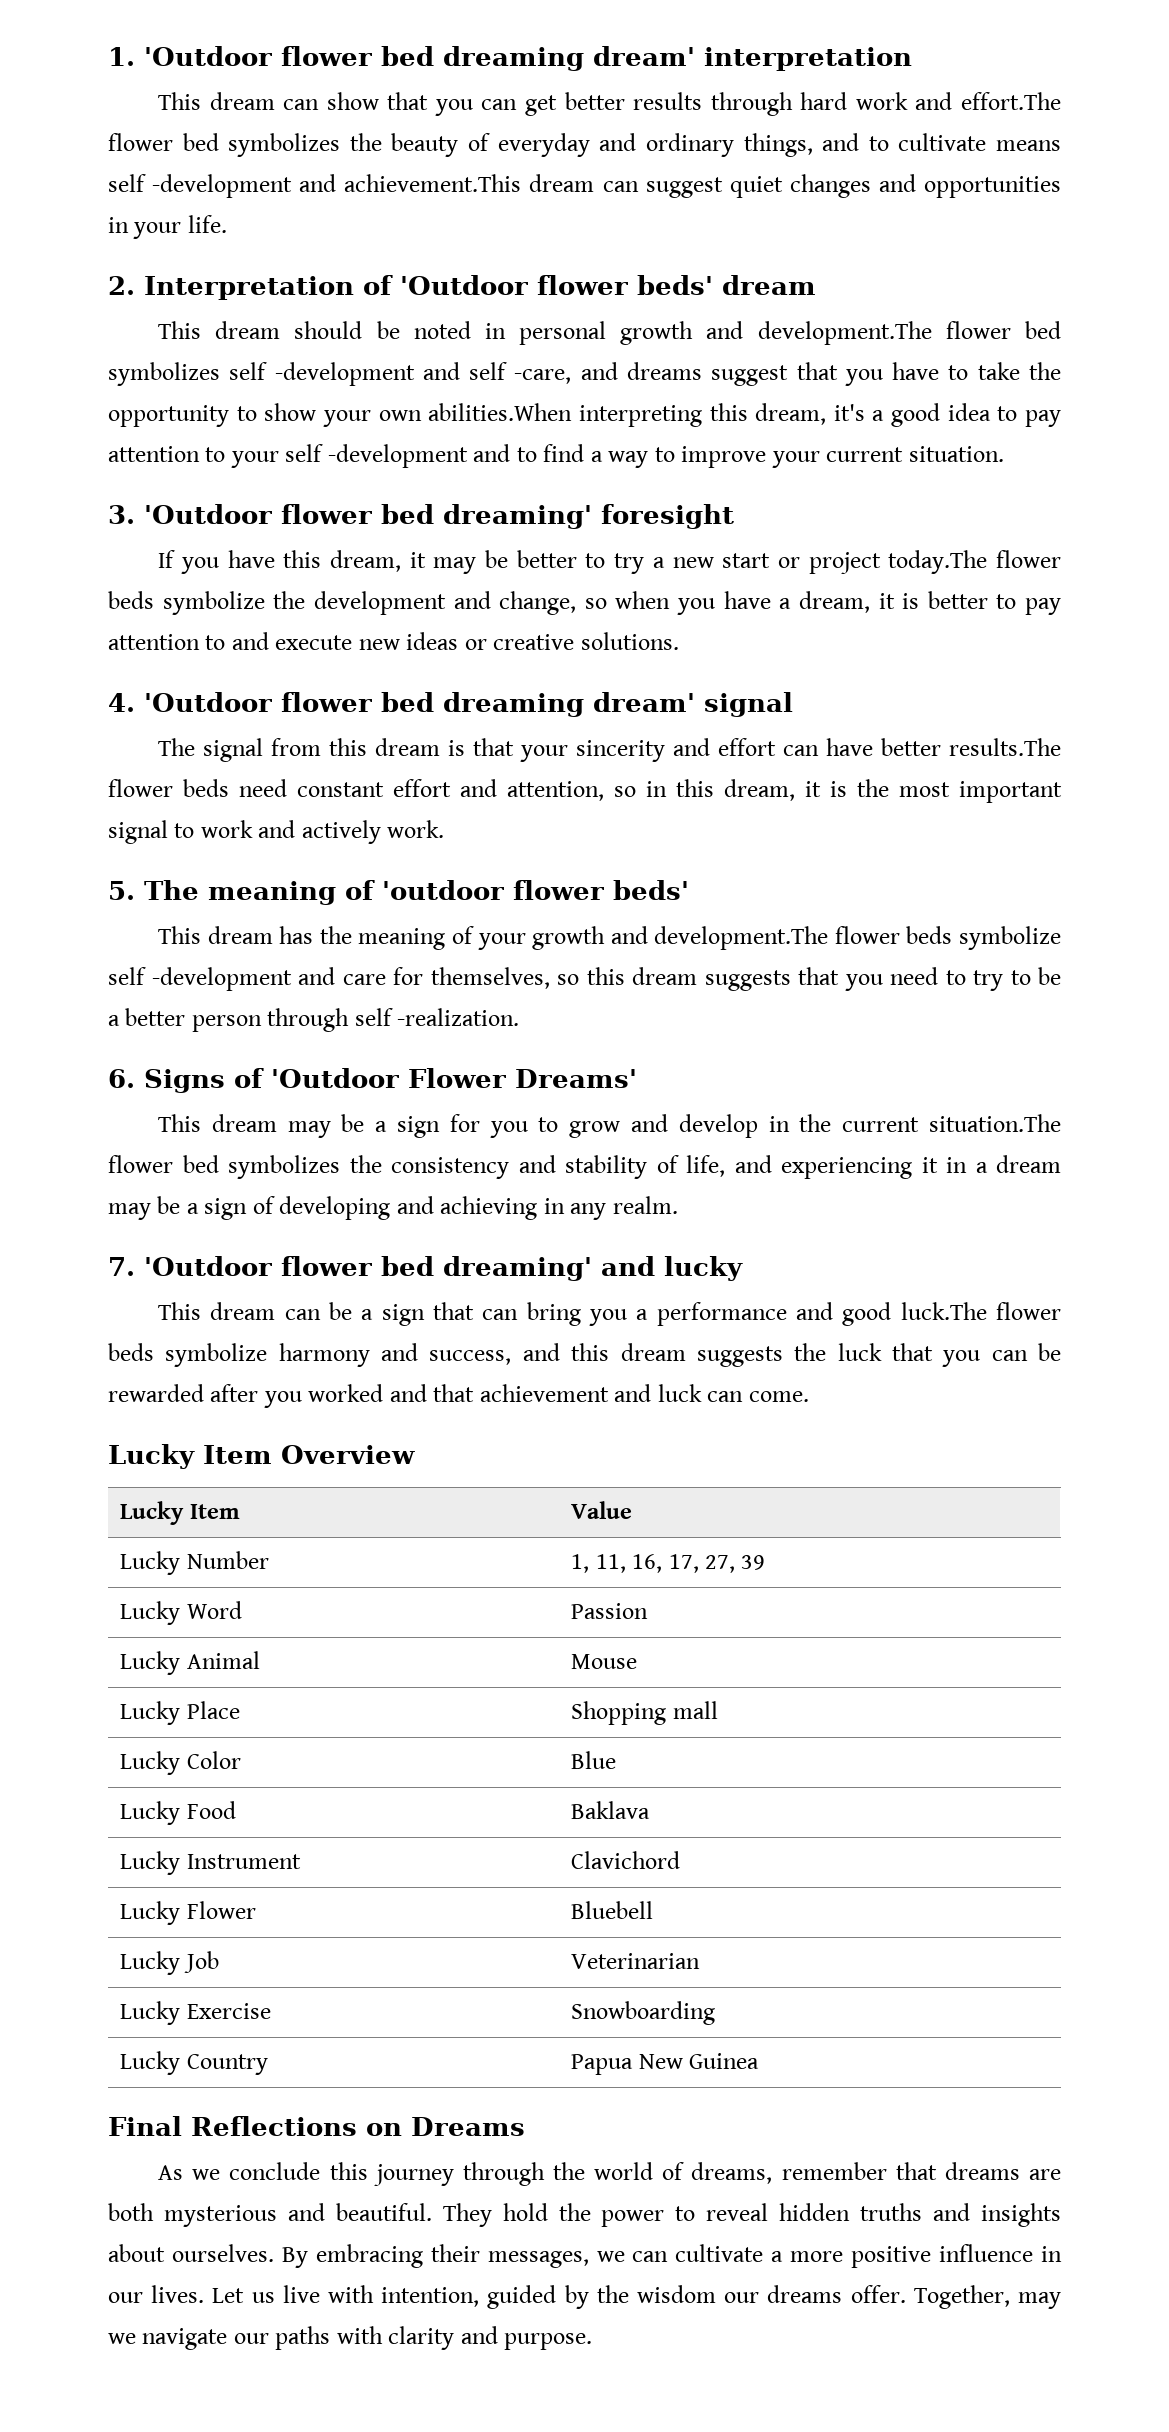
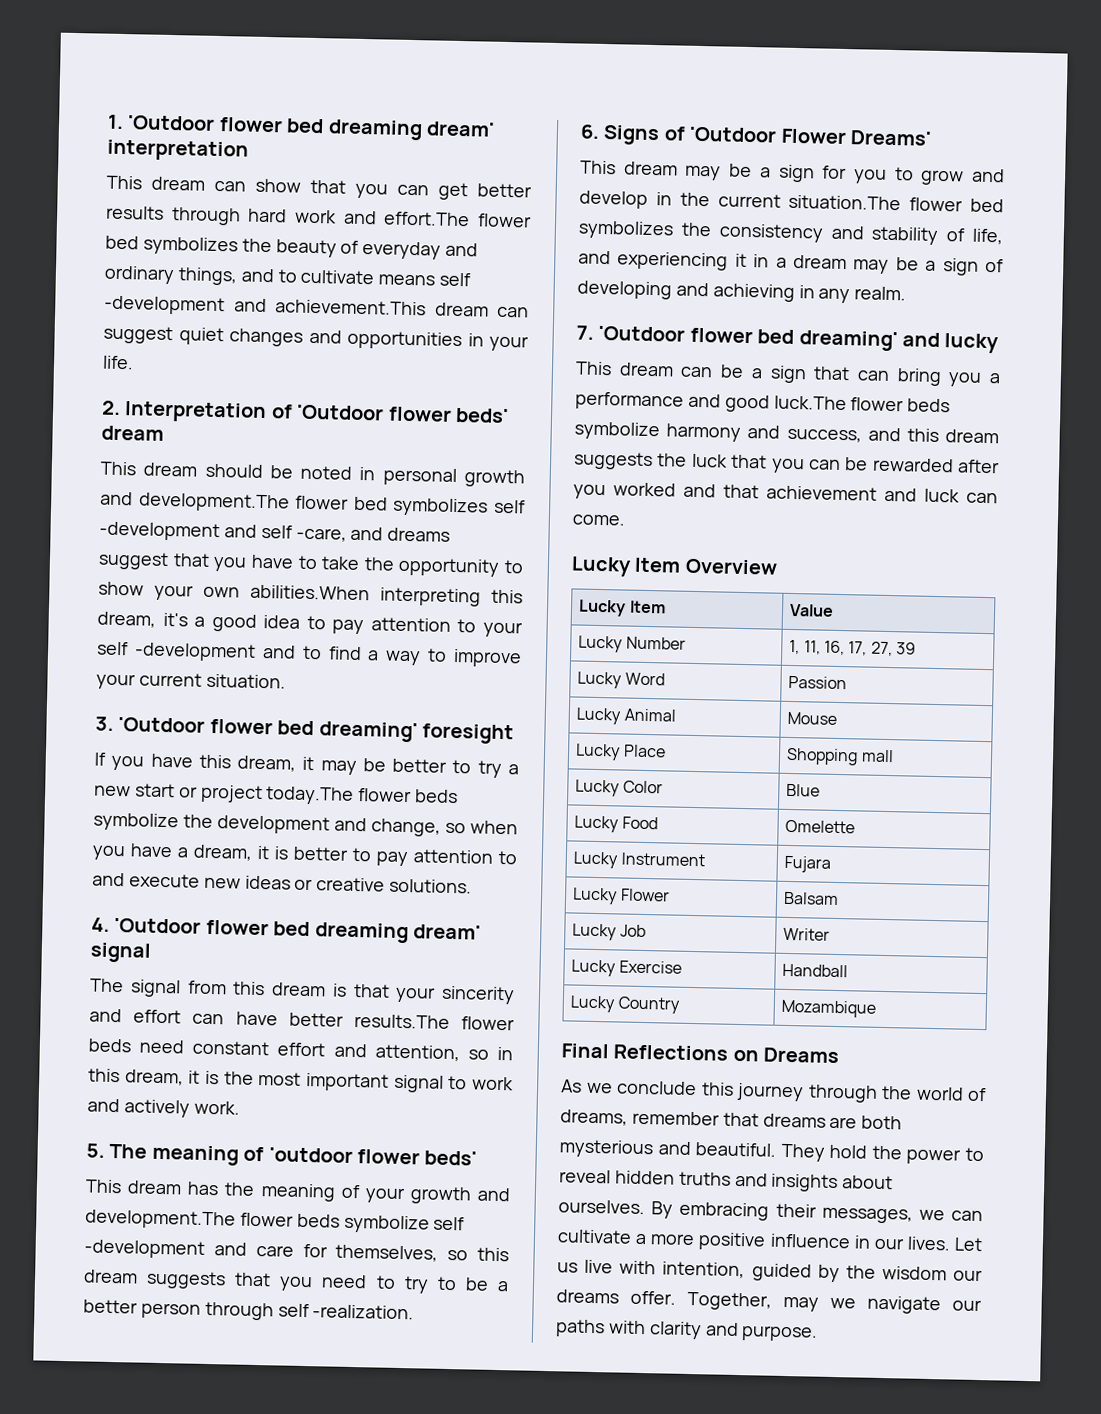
[571,1801,651,1819] Baklava -> [785,819,856,834] Omelette
[571,1851,681,1869] Clavichord -> [784,855,832,873] Fujara
[571,1901,654,1919] Bluebell -> [783,891,840,906] Balsam
[571,1953,701,1969] Veterinarian -> [783,927,831,941] Writer
[571,2001,716,2025] Snowboarding -> [782,963,849,978] Handball
[571,2053,760,2075] Papua New Guinea -> [781,999,877,1018] Mozambique

